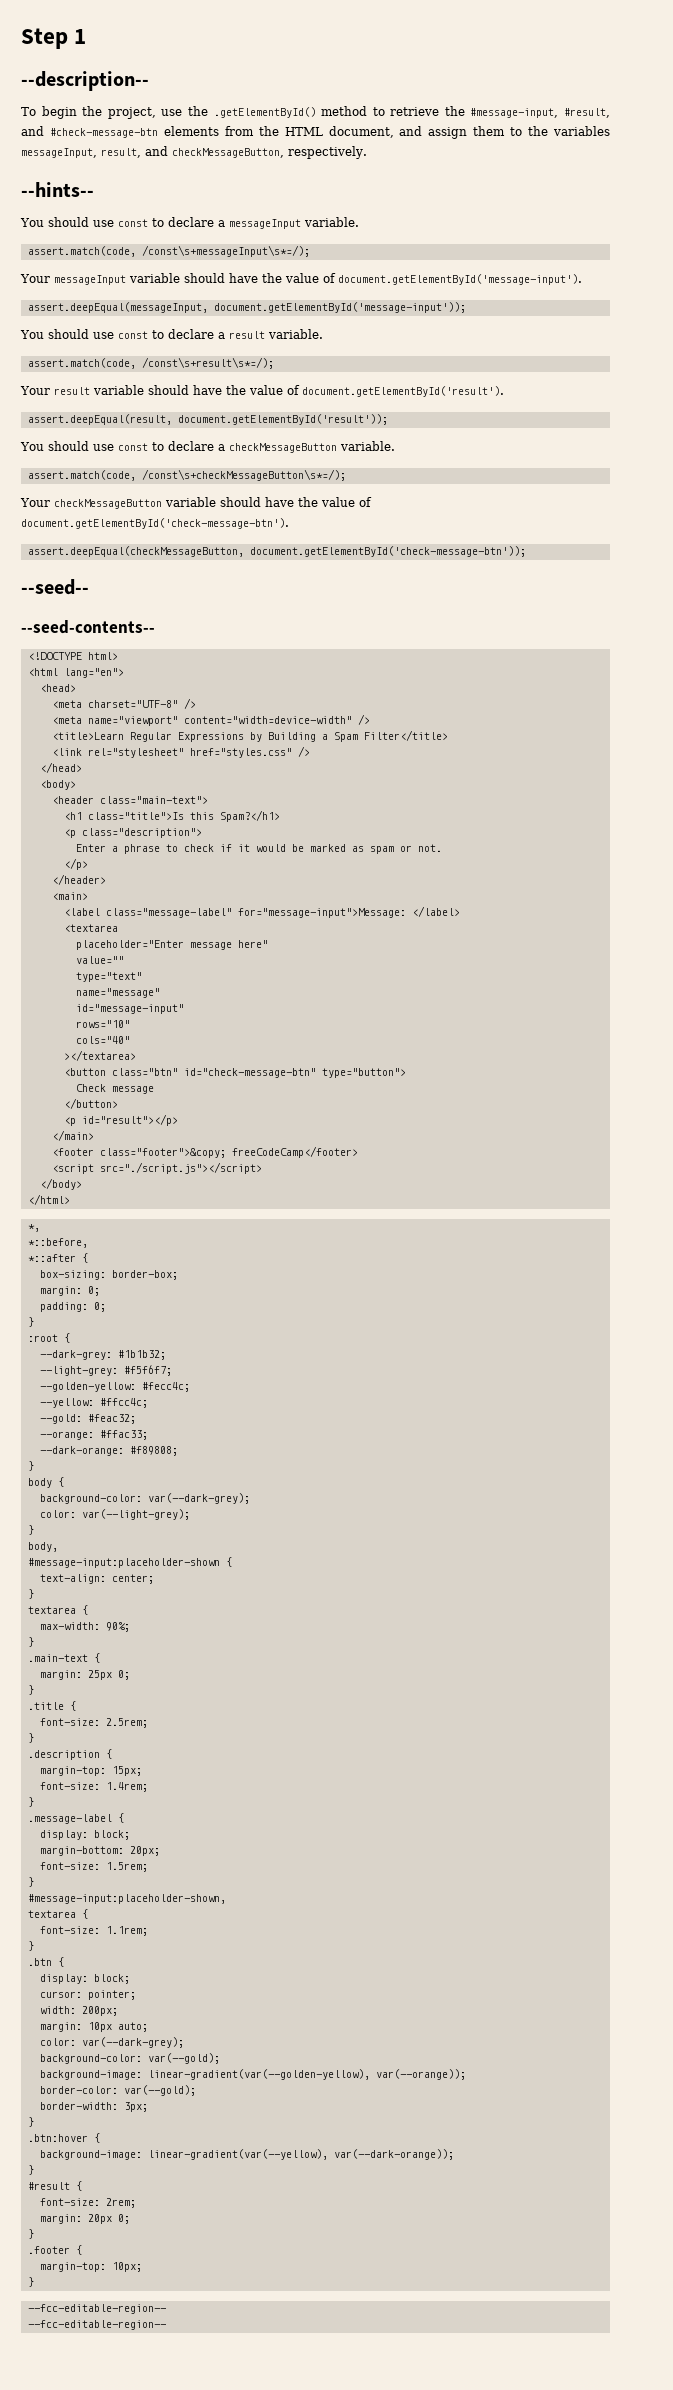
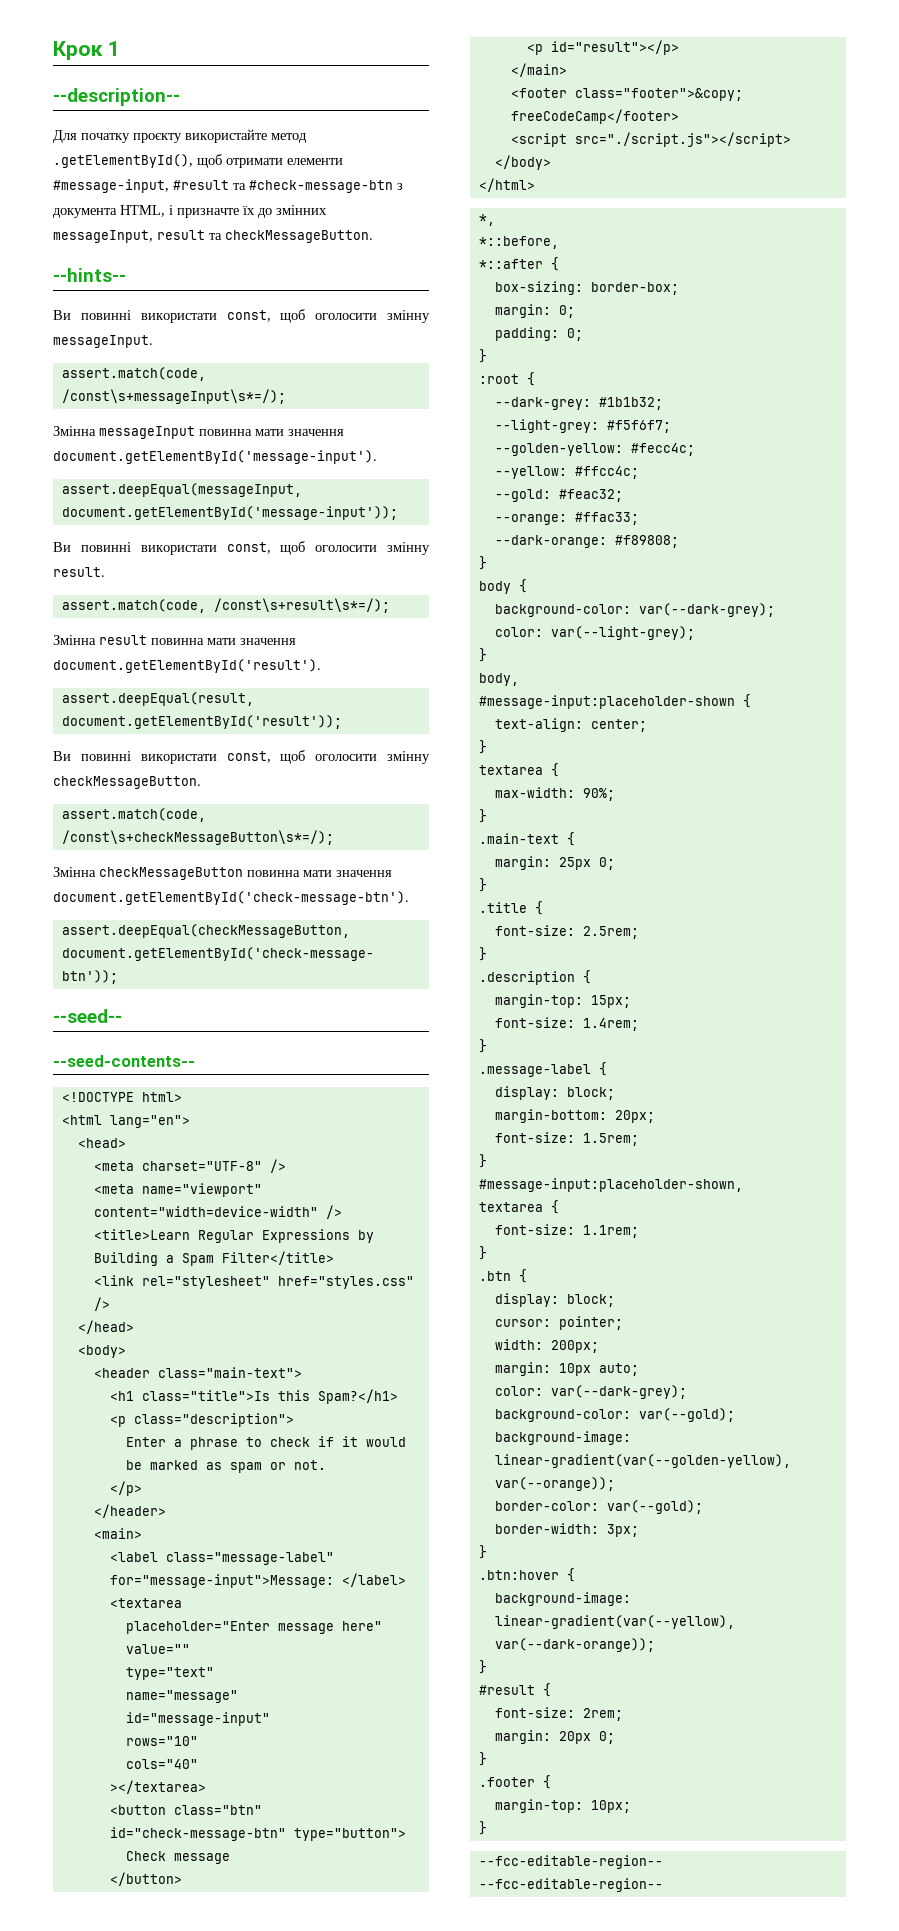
[21,28,68,49] Step -> [53,41,103,60] Крок
[21,106,610,119] [21,126,611,139] [21,146,367,159] [21,182,94,197] [20,217,359,229] [27,245,310,257] [20,273,582,285] [27,302,466,313] [20,329,323,339] [27,357,274,369] [20,385,504,397] [27,414,388,425] [20,441,395,453] [27,469,346,481] [20,497,372,509] To begin the project, use the .getElementById() method to retrieve the #message-input, #result, and #check-message-btn elements from the HTML document, and assign them to the variables messageInput, result, and checkMessageButton, respectively. // --hints-- // You should use const to declare a messageInput variable. // assert.match(code, /const\s+messageInput\s*=/); // Your messageInput variable should have the value of document.getElementById('message-input'). // assert.deepEqual(messageInput, document.getElementById('message-input')); // You should use const to declare a result variable. // assert.match(code, /const\s+result\s*=/); // Your result variable should have the value of document.getElementById('result'). // assert.deepEqual(result, document.getElementById('result')); // You should use const to declare a checkMessageButton variable. // assert.match(code, /const\s+checkMessageButton\s*=/); // Your checkMessageButton variable should have the value of -> [53,129,307,143] [53,154,343,168] [53,179,403,193] [53,205,327,218] [53,230,373,243] [53,268,126,282] [53,309,430,323] [53,335,153,348] [61,367,206,381] [61,389,286,404] [53,426,344,439] [53,450,377,464] [61,483,302,497] [61,506,398,520] [53,541,430,555] [53,567,105,577] [61,598,390,613] [53,635,296,645] [53,659,321,673] [61,692,254,706] [61,715,342,729] [53,750,430,764] [53,776,201,789] [61,808,206,822] [61,830,334,845] [53,867,392,880] Для початку проєкту використайте метод .getElementById(), щоб отримати елементи #message-input, #result та #check-message-btn з документа HTML, і призначте їх до змінних messageInput, result та checkMessageButton. // --hints-- // Ви повинні використати const, щоб оголосити змінну messageInput. // assert.match(code, /const\s+messageInput\s*=/); // Змінна messageInput повинна мати значення document.getElementById('message-input'). // assert.deepEqual(messageInput, document.getElementById('message-input')); // Ви повинні використати const, щоб оголосити змінну result. // assert.match(code, /const\s+result\s*=/); // Змінна result повинна мати значення document.getElementById('result'). // assert.deepEqual(result, document.getElementById('result')); // Ви повинні використати const, щоб оголосити змінну checkMessageButton. // assert.match(code, /const\s+checkMessageButton\s*=/); // Змінна checkMessageButton повинна мати значення

